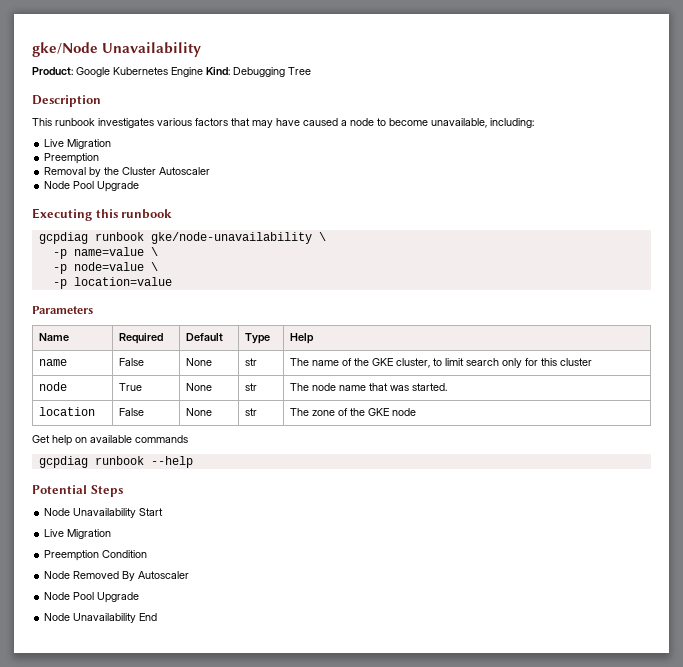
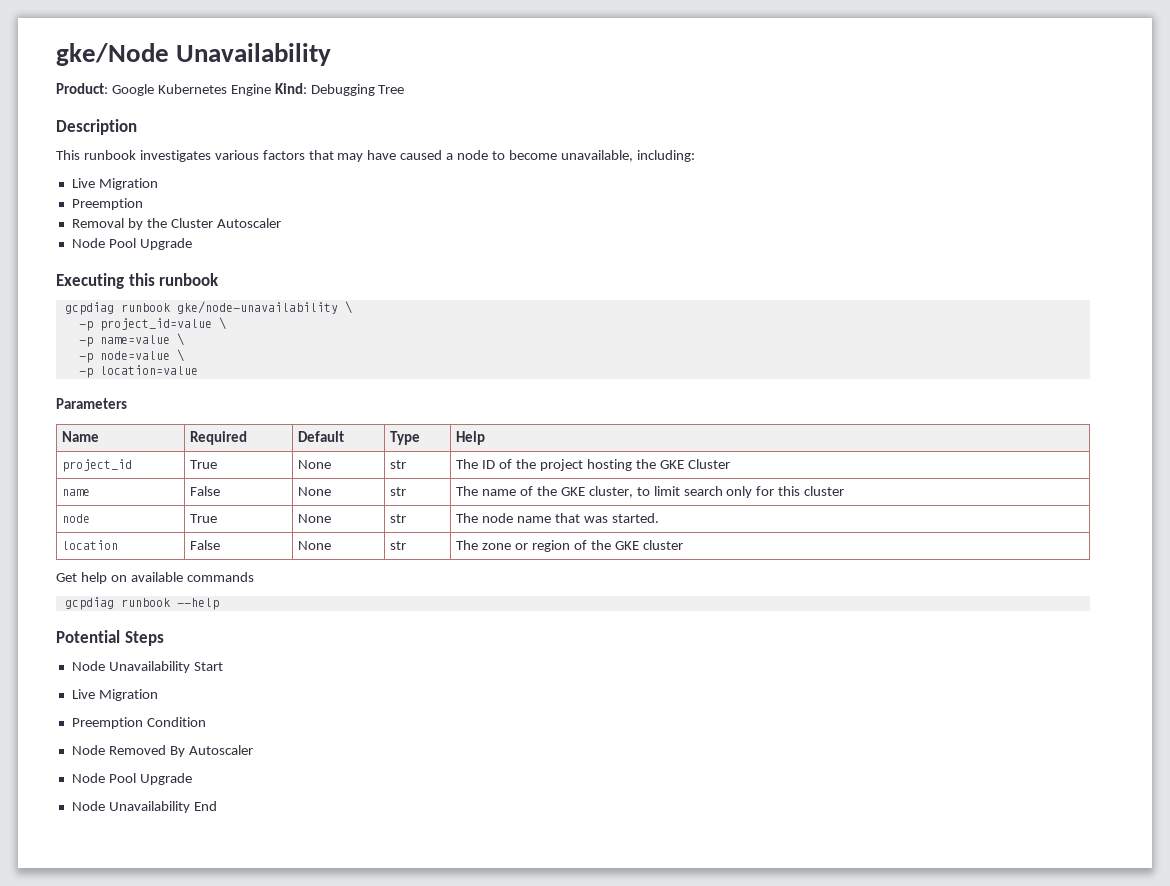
(326, 236) none -> [78,317,226,331] // -p project_id=value \
(315, 338) none -> [62,459,133,472] [190,460,218,469] [298,460,332,469] [390,460,407,469] [456,459,730,471] // project_id | True | None | str | The ID of the project hosting the GKE Cluster
[338,408,417,416] of the GKE node -> [515,540,683,552] or region of the GKE cluster

